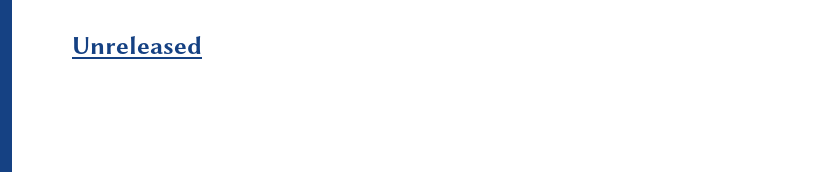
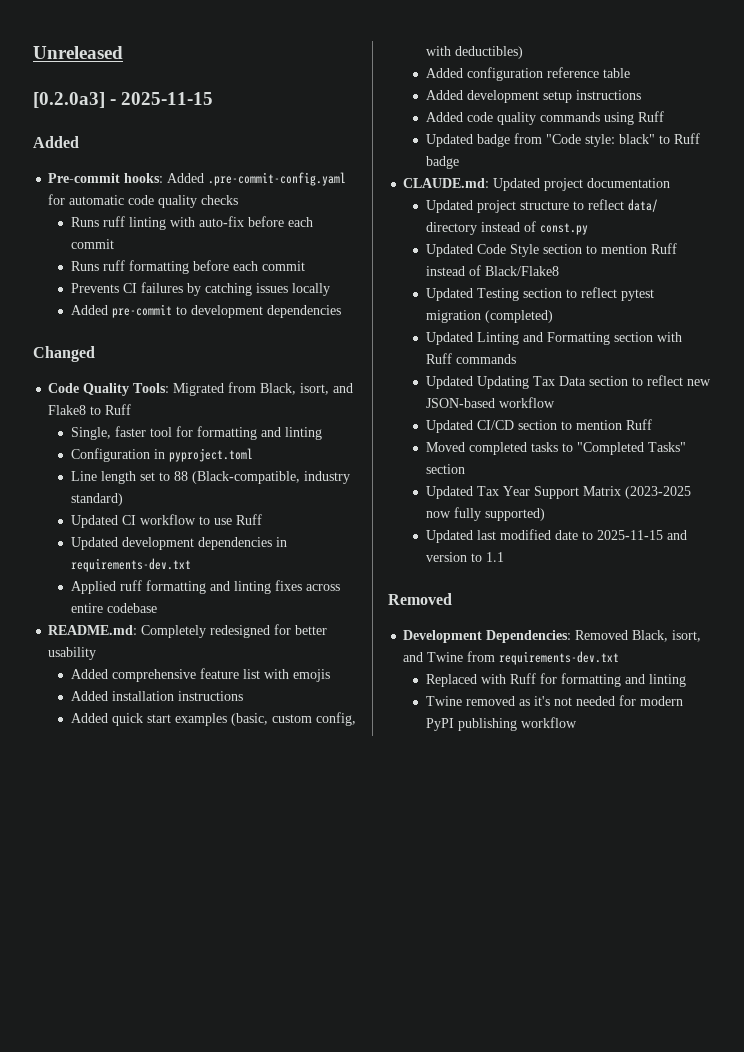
(202, 45) none -> [33,92,214,108] [33,136,79,148] [48,172,347,186] [48,194,239,208] [70,216,313,230] [70,239,114,249] [70,260,305,274] [70,282,330,296] [70,304,341,318] [33,346,95,362] [48,382,354,396] [48,404,132,415] [70,426,322,440] [70,448,253,462] [70,471,350,484] [70,493,123,506] [70,514,262,528] [70,537,287,550] [70,558,191,572] [70,580,340,594] [70,603,157,613] [48,624,328,638] [48,647,97,660] [70,668,330,682] [70,691,243,701] [70,712,356,726] [425,46,523,59] [425,67,630,81] [425,90,641,103] [425,111,664,125] [425,133,700,147] [425,156,459,169] [403,178,671,191] [425,199,658,213] [425,221,588,235] [425,243,677,257] [425,265,559,276] [425,287,654,301] [425,310,553,323] [425,332,682,345] [425,353,516,364] [425,375,711,389] [425,397,555,408] [425,419,652,433] [425,442,686,455] [425,464,465,474] [425,486,691,499] [425,507,545,521] [425,529,687,543] [425,552,504,562] [388,593,452,605] [403,630,702,643] [403,651,620,665] [425,673,686,687] [425,695,683,706] [425,717,577,731] // [0.2.0a3] - 2025-11-15 // Added // Pre-commit hooks: Added .pre-commit-config.yaml for automatic code quality checks // Runs ruff linting with auto-fix before each commit // Runs ruff formatting before each commit // Prevents CI failures by catching issues locally // Added pre-commit to development dependencies // Changed // Code Quality Tools: Migrated from Black, isort, and Flake8 to Ruff // Single, faster tool for formatting and linting // Configuration in pyproject.toml // Line length set to 88 (Black-compatible, industry standard) // Updated CI workflow to use Ruff // Updated development dependencies in requirements-dev.txt // Applied ruff formatting and linting fixes across entire codebase // README.md: Completely redesigned for better usability // Added comprehensive feature list with emojis // Added installation instructions // Added quick start examples (basic, custom config, with deductibles) // Added configuration reference table // Added development setup instructions // Added code quality commands using Ruff // Updated badge from "Code style: black" to Ruff badge // CLAUDE.md: Updated project documentation // Updated project structure to reflect data/ directory instead of const.py // Updated Code Style section to mention Ruff instead of Black/Flake8 // Updated Testing section to reflect pytest migration (completed) // Updated Linting and Formatting section with Ruff commands // Updated Updating Tax Data section to reflect new JSON-based workflow // Updated CI/CD section to mention Ruff // Moved completed tasks to "Completed Tasks" section // Updated Tax Year Support Matrix (2023-2025 now fully supported) // Updated last modified date to 2025-11-15 and version to 1.1 // Removed // Development Dependencies: Removed Black, isort, and Twine from requirements-dev.txt // Replaced with Ruff for formatting and linting // Twine removed as it's not needed for modern PyPI publishing workflow

